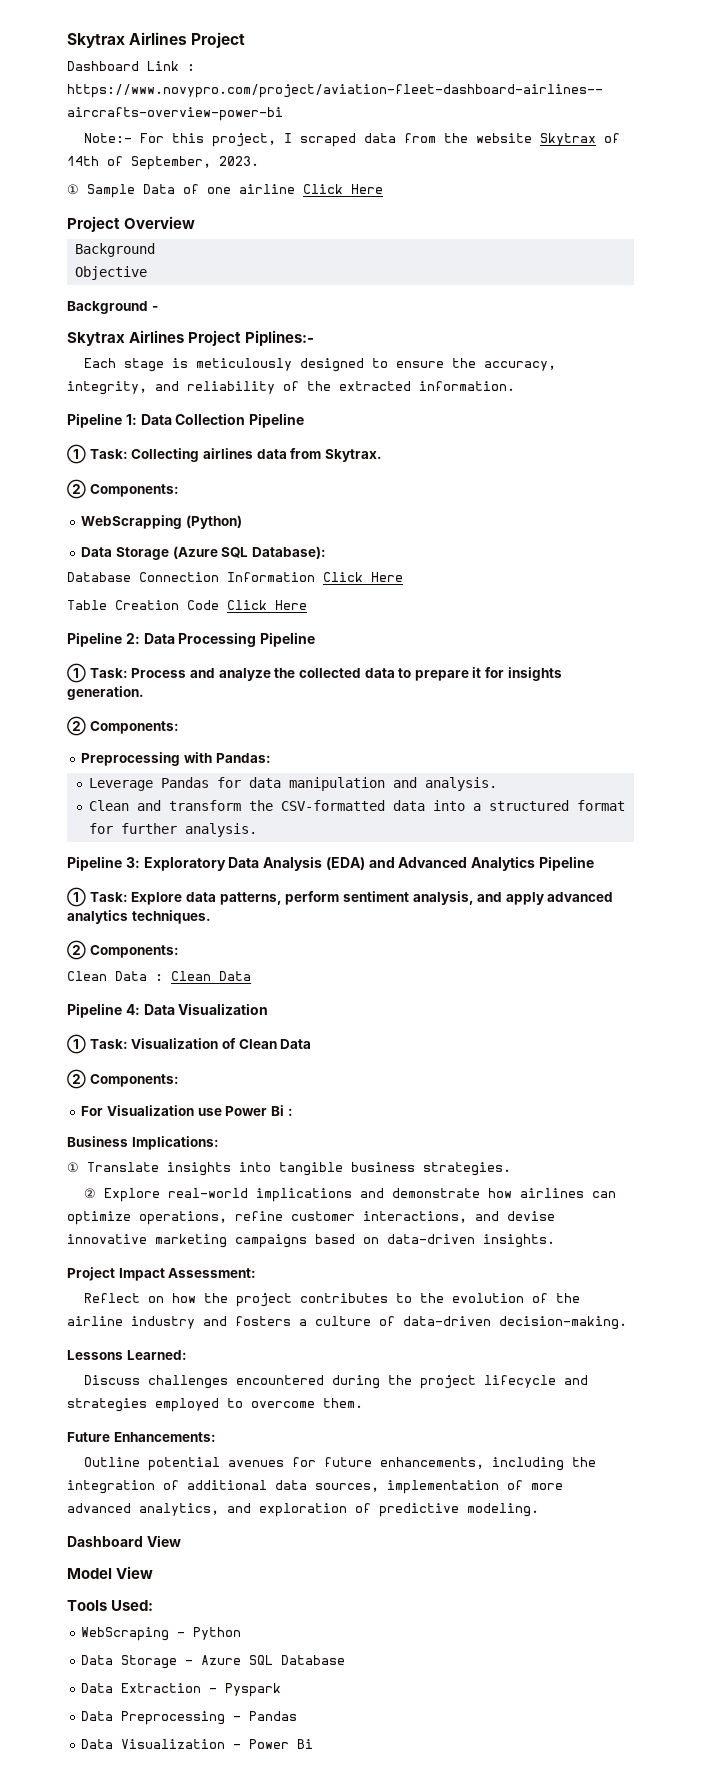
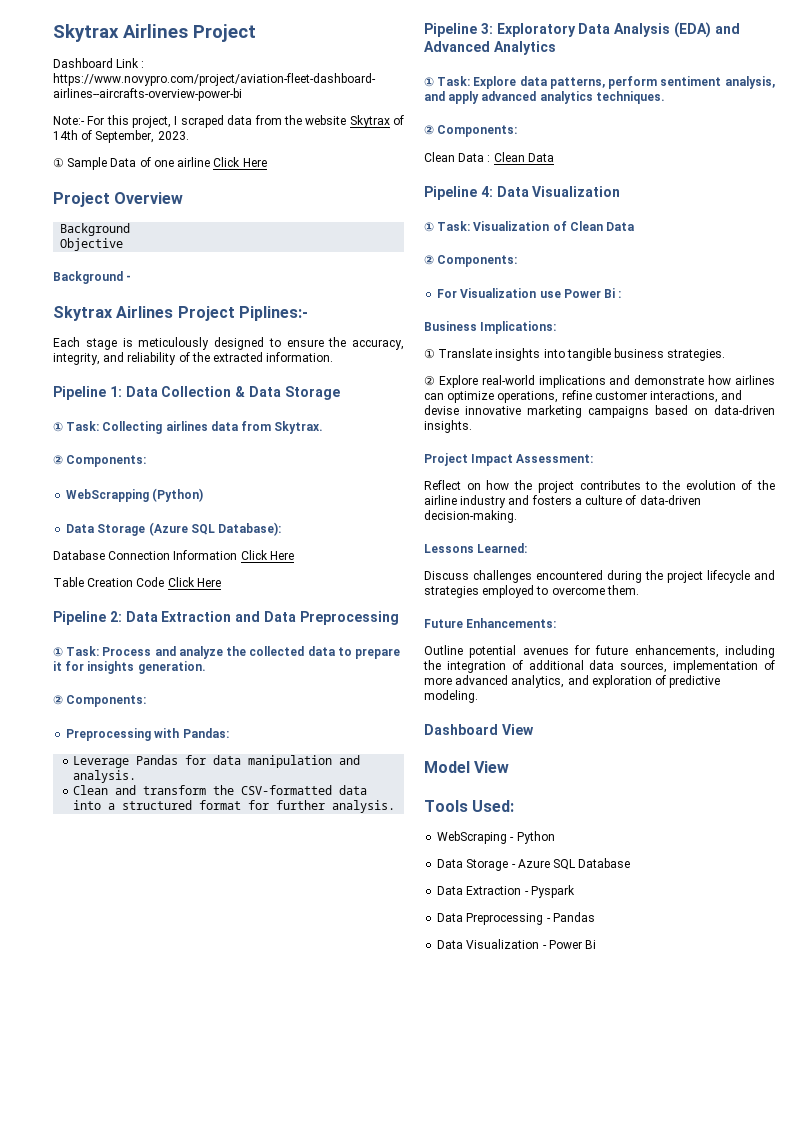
[249,413,305,428] Pipeline -> [235,386,340,400] & Data Storage
[178,632,316,647] Processing Pipeline -> [161,611,399,625] Extraction and Data Preprocessing
[539,856,595,871] Pipeline -> (556, 48) none

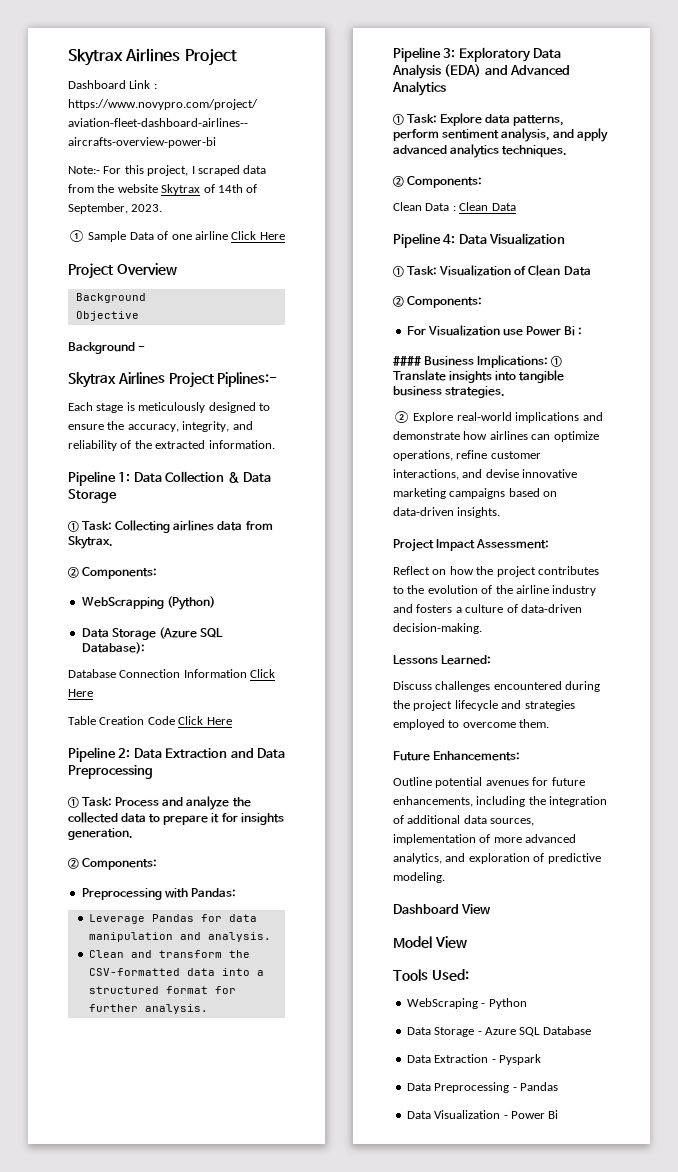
(622, 294) none -> [393,355,421,366] ####
(557, 327) // -> (549, 361) none

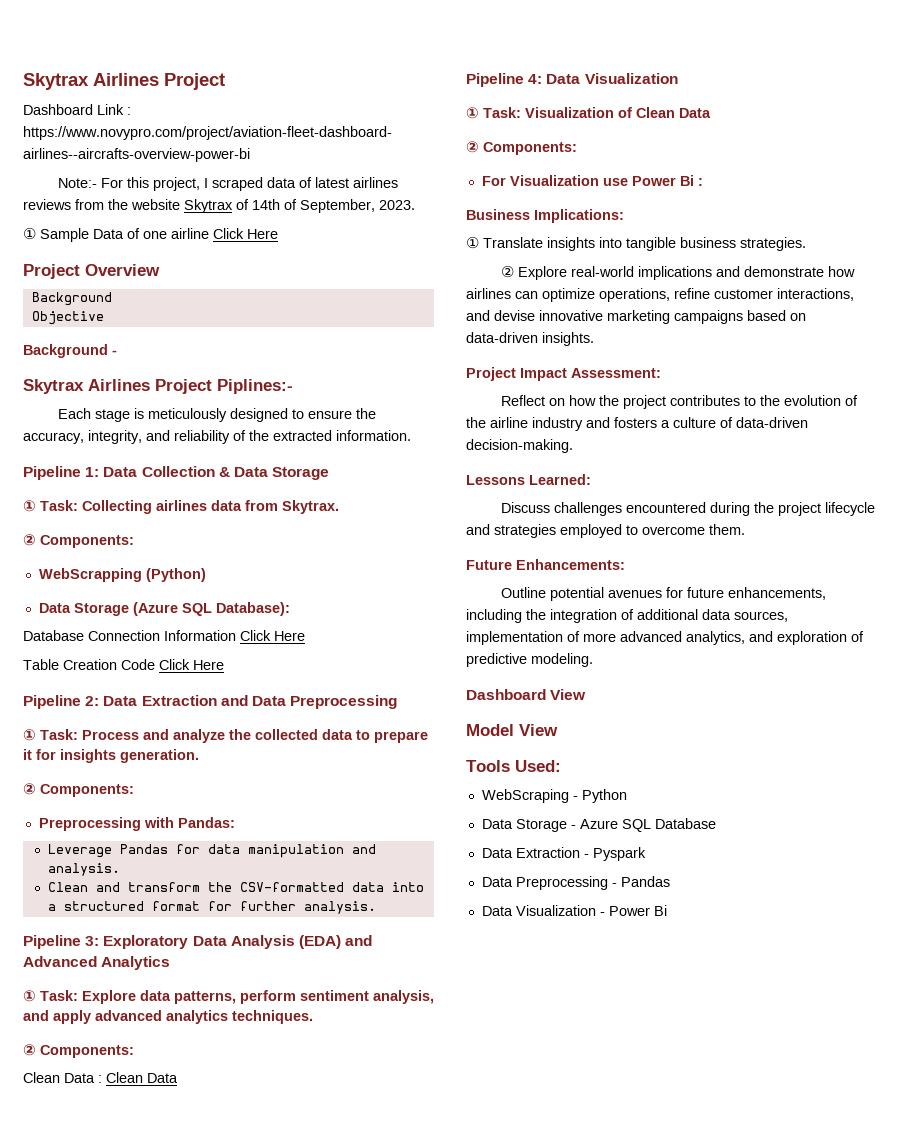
(267, 169) none -> [299,177,399,188] [23,199,71,210] of latest airlines reviews
[393,355,421,366] #### -> (703, 182) none
(549, 361) none -> (624, 216) //

